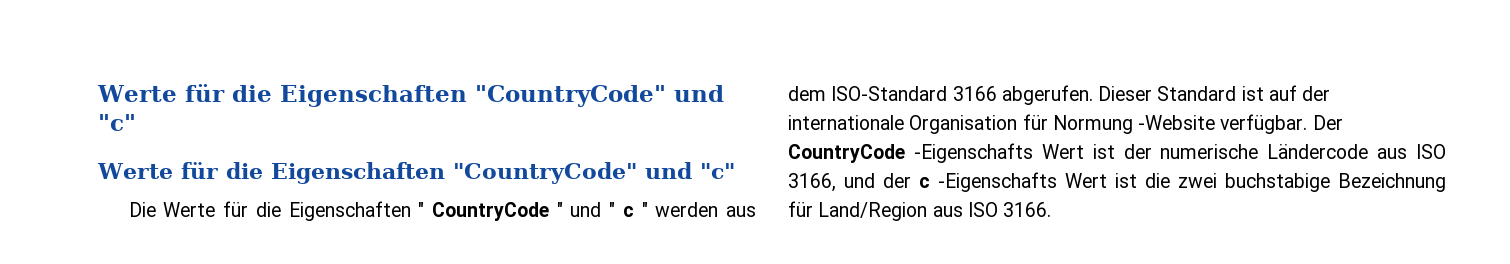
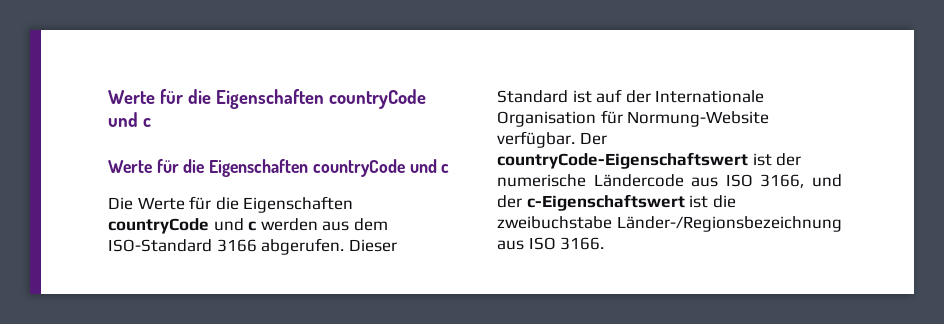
[97,84,724,107] [98,114,136,131] [97,162,735,184] Werte für die Eigenschaften "CountryCode" und "c" // Werte für die Eigenschaften "CountryCode" und "c" -> [108,89,426,109] [108,112,151,127] [108,159,450,177] Werte für die Eigenschaften countryCode und c // Werte für die Eigenschaften countryCode und c
[418,202,648,221] " CountryCode " und " c " -> [108,218,257,234] countryCode und c
[788,115,904,130] internationale -> [655,90,765,103] Internationale
[1052,114,1343,134] [788,143,1084,163] Normung -Website verfügbar. Der CountryCode -Eigenschafts Wert -> [627,111,770,127] [497,131,607,148] [497,152,748,169] Normung-Website verfügbar. Der countryCode-Eigenschaftswert
[919,172,1446,192] [788,201,928,221] c -Eigenschafts Wert ist die zwei buchstabige Bezeichnung für Land/Region -> [526,194,736,211] [497,216,842,232] c-Eigenschaftswert ist die zweibuchstabe Länder-/Regionsbezeichnung

